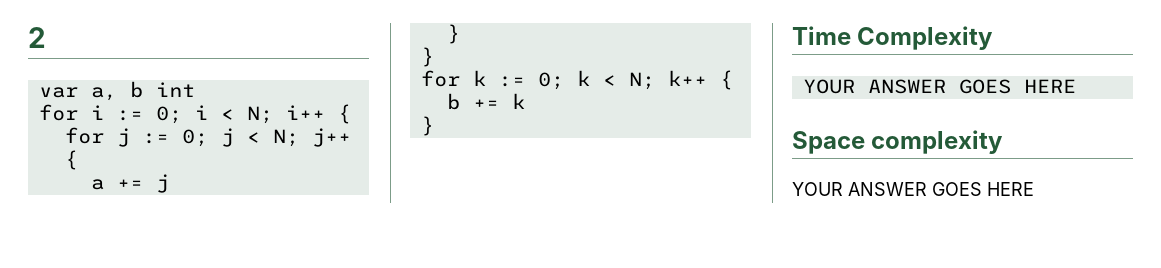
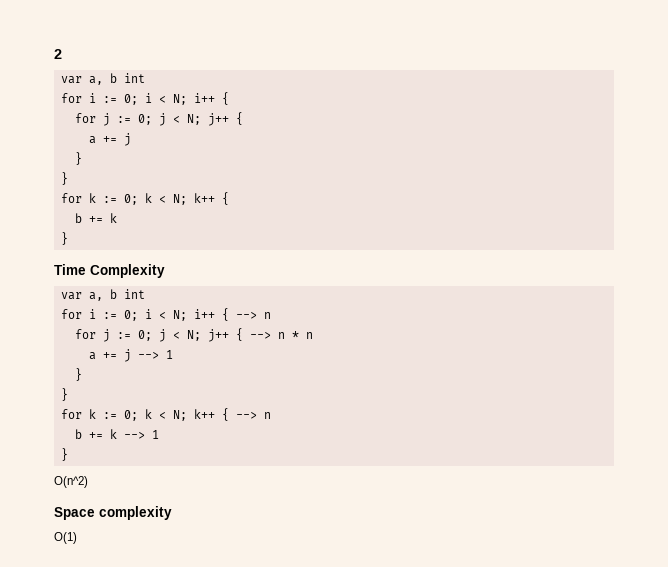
[802,79,1076,94] [792,130,1004,154] [792,182,1034,196] YOUR ANSWER GOES HERE // Space complexity // YOUR ANSWER GOES HERE -> [60,289,145,301] [60,308,271,321] [74,328,313,342] [88,349,173,362] [74,368,82,381] [60,388,68,401] [60,408,271,421] [74,429,159,439] [60,448,68,461] [54,476,88,488] [54,506,172,520] [54,532,77,544] var a, b int // for i := 0; i < N; i++ { --> n // for j := 0; j < N; j++ { --> n * n // a += j --> 1 // } // } // for k := 0; k < N; k++ { --> n // b += k --> 1 // } // O(n^2) // Space complexity // O(1)

